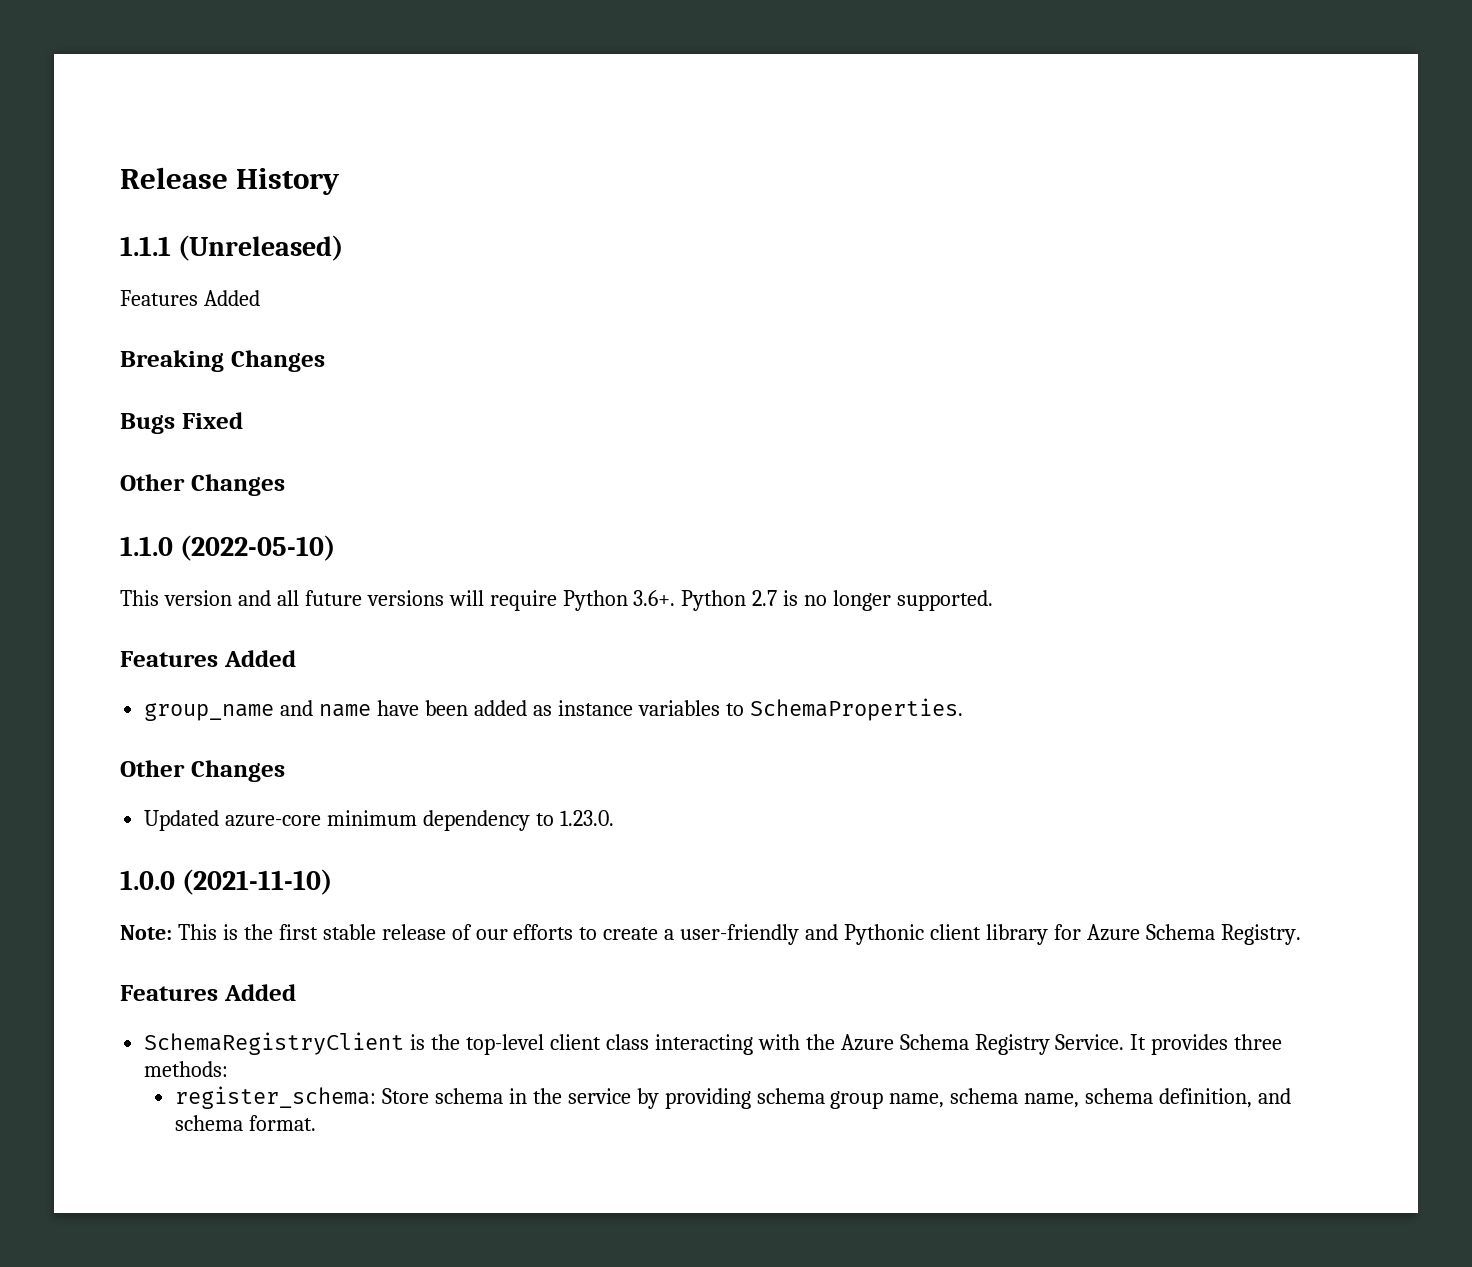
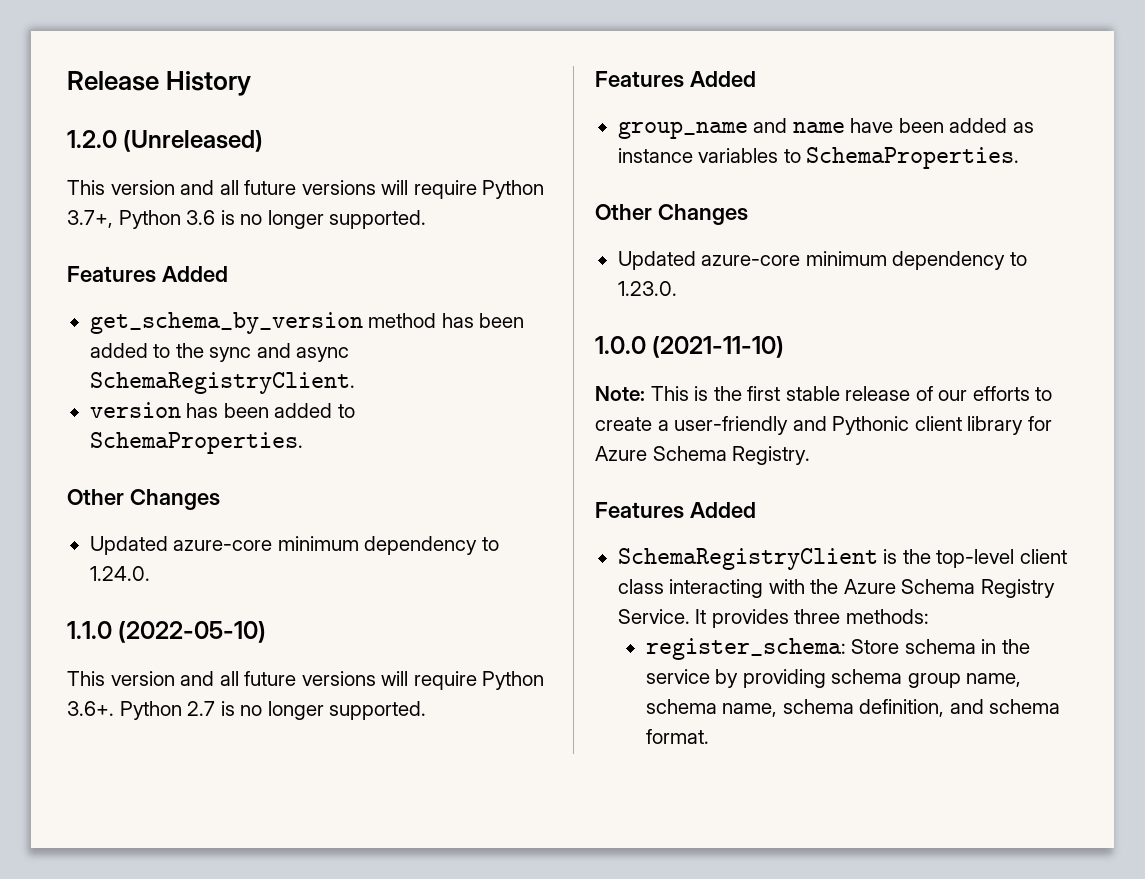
[120,236,171,256] 1.1.1 -> [67,130,117,148] 1.2.0
[120,290,260,306] [120,350,325,372] [120,412,243,434] [120,474,285,496] Features Added // Breaking Changes // Bugs Fixed // Other Changes -> [67,180,545,199] [67,210,427,229] [67,266,228,283] [89,312,525,334] [89,343,350,362] [89,372,355,394] [89,402,355,418] [89,432,303,454] [67,489,220,510] [89,536,499,555] [89,566,150,581] This version and all future versions will require Python 3.7+, Python 3.6 is no longer supported. // Features Added // get_schema_by_version method has been added to the sync and async SchemaRegistryClient. // version has been added to SchemaProperties. // Other Changes // Updated azure-core minimum dependency to 1.24.0.

